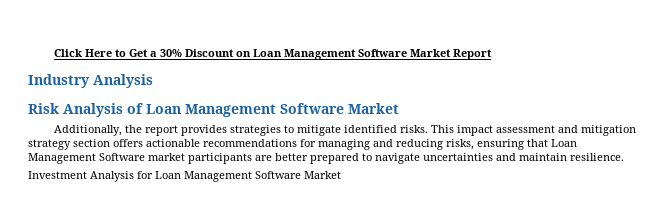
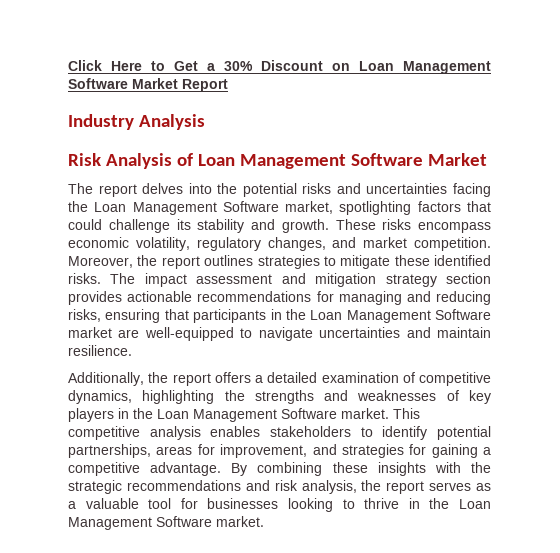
[53,125,227,136] Additionally, the report provides -> [68,183,491,197] [68,201,491,215] [68,219,491,233] [68,237,491,251] [68,255,254,269] The report delves into the potential risks and uncertainties facing the Loan Management Software market, spotlighting factors that could challenge its stability and growth. These risks encompass economic volatility, regulatory changes, and market competition. Moreover, the report outlines
(341, 130) none -> [394,255,430,266] these
[430,125,454,133] This -> [110,273,136,284] The
[113,139,143,147] offers -> [68,291,122,305] provides
(548, 143) none -> [193,309,306,323] participants in the
[188,153,359,164] participants are better prepared -> [118,327,234,341] are well-equipped
[28,171,341,182] Investment Analysis for Loan Management Software Market -> [68,372,491,386] [68,390,491,404] [68,408,420,422] [68,426,492,440] [68,444,491,458] [68,462,492,476] [68,480,491,494] [68,498,492,512] [68,516,264,530] Additionally, the report offers a detailed examination of competitive dynamics, highlighting the strengths and weaknesses of key players in the Loan Management Software market. This competitive analysis enables stakeholders to identify potential partnerships, areas for improvement, and strategies for gaining a competitive advantage. By combining these insights with the strategic recommendations and risk analysis, the report serves as a valuable tool for businesses looking to thrive in the Loan Management Software market.

